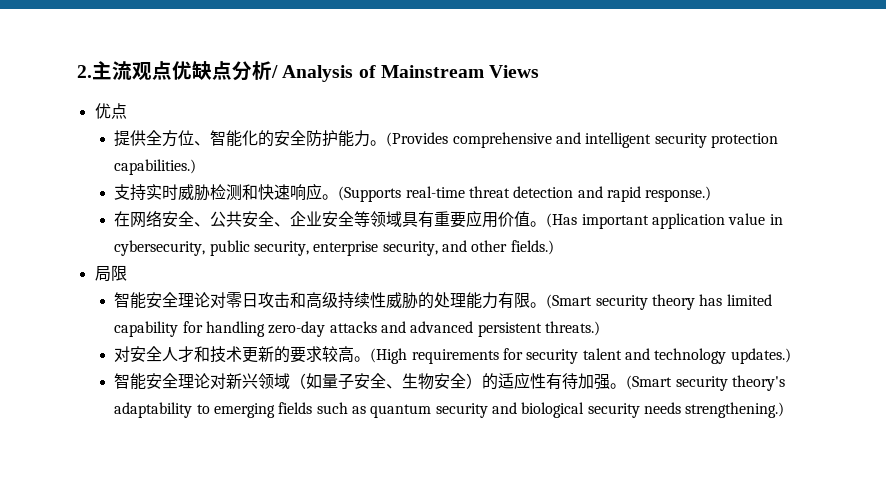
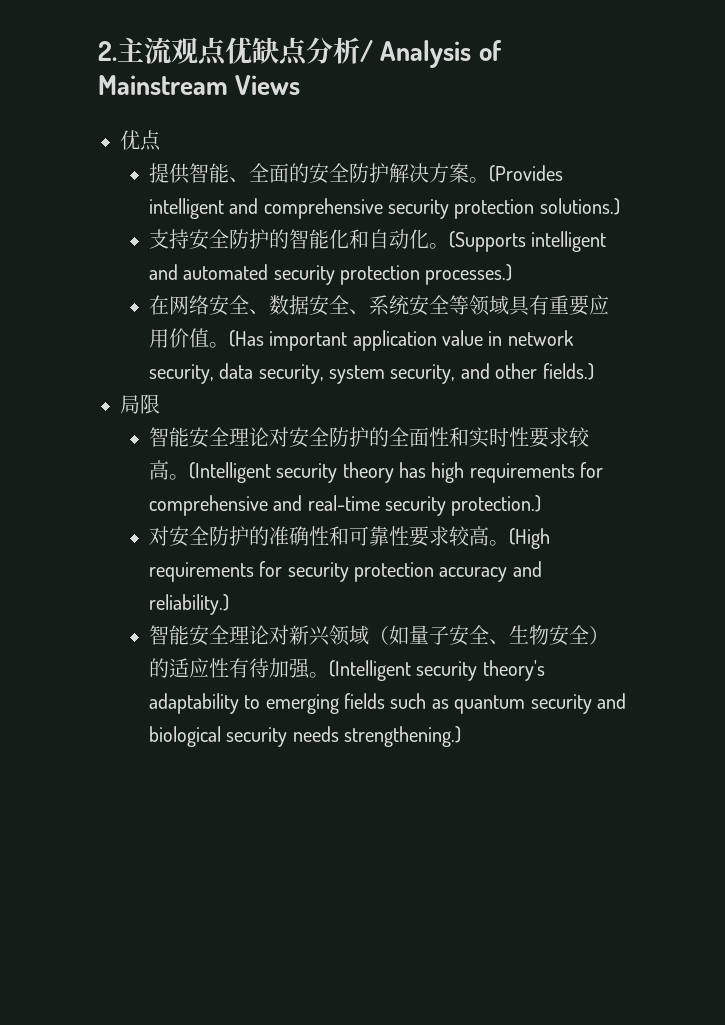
[146,130,778,148] [114,159,197,175] 全方位、智能化的安全防护能力。(Provides comprehensive and intelligent security protection capabilities.) -> [188,163,563,184] [148,198,620,219] 智能、全面的安全防护解决方案。(Provides intelligent and comprehensive security protection solutions.)
[146,183,712,202] 实时威胁检测和快速响应。(Supports real-time threat detection and rapid response.) -> [188,229,607,252] [148,264,513,285] 安全防护的智能化和自动化。(Supports intelligent and automated security protection processes.)
[210,211,323,227] 公共安全、企业 -> [268,295,409,316] 数据安全、系统
[114,240,379,256] cybersecurity, public security, enterprise -> [507,330,574,346] [148,363,385,384] network security, data security, system
[226,292,772,310] [114,321,600,337] [114,346,291,363] 零日攻击和高级持续性威胁的处理能力有限。(Smart security theory has limited capability for handling zero-day attacks and advanced persistent threats.) // 对安全人才和技术更新的 -> [288,427,590,448] [148,460,604,483] [148,495,542,516] [148,526,409,547] 安全防护的全面性和实时性要求较高。(Intelligent security theory has high requirements for comprehensive and real-time security protection.) // 对安全防护的准确性和可靠性
[582,348,791,364] talent and technology updates.) -> [353,561,542,582] [148,594,229,615] protection accuracy and reliability.)
[626,375,673,390] (Smart -> [328,660,411,681] (Intelligent

